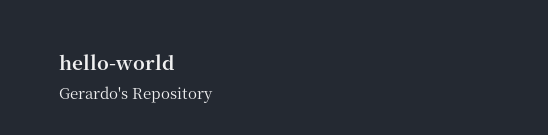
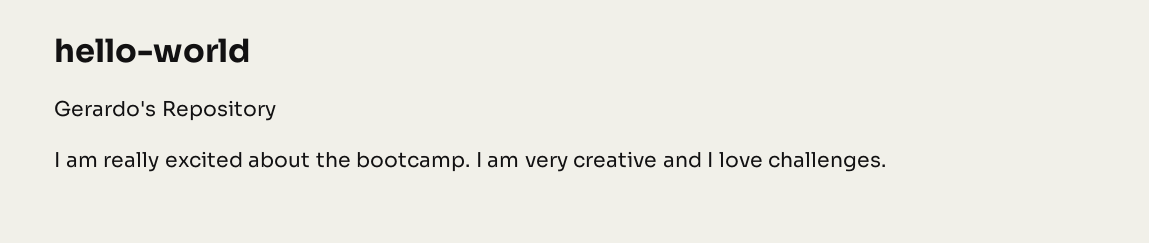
(214, 95) none -> [54,151,887,172] // I am really excited about the bootcamp. I am very creative and I love challenges.

